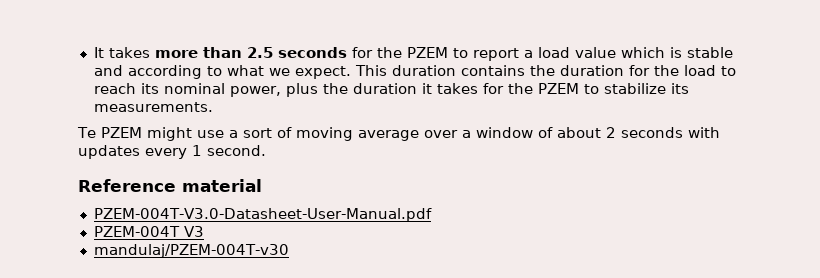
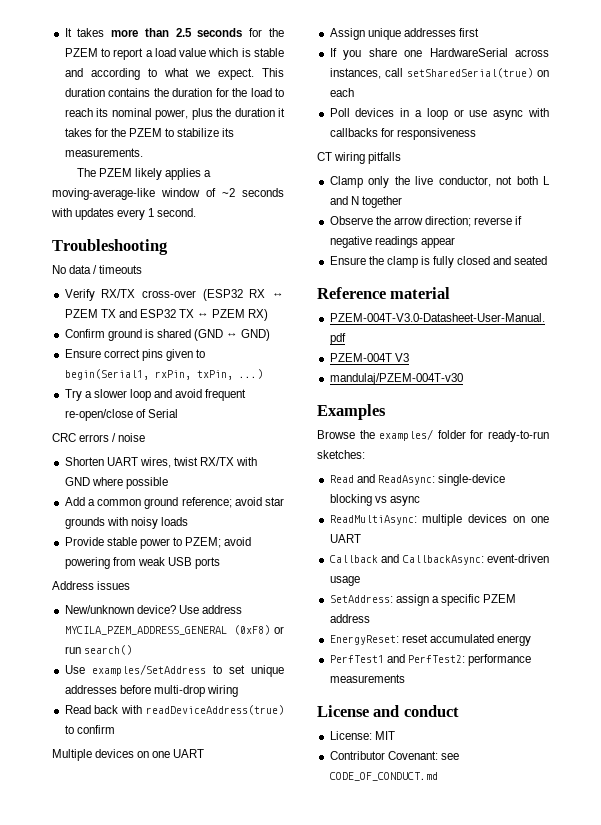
[77,127,616,141] Te PZEM might use a sort of moving average over a window of about 2 -> [76,168,212,180] [52,188,235,200] The PZEM likely applies a moving-average-like window of ~2
(266, 150) none -> [52,239,168,255] [52,265,143,274] [64,289,284,301] [64,309,269,321] [64,329,271,341] [64,349,206,361] [64,369,263,380] [64,389,247,401] [64,409,178,421] [52,433,146,442] [64,457,258,468] [64,477,168,489] [64,497,284,509] [64,517,188,529] [64,537,252,549] [64,557,221,569] [52,581,131,590] [64,605,242,614] [64,625,284,635] [64,645,132,655] [64,664,284,677] [64,685,238,697] [64,705,284,715] [64,725,115,734] [52,749,205,761] [329,28,479,40] [329,48,549,60] [329,68,549,79] [329,88,354,97] [329,108,549,120] [329,128,476,140] [317,152,402,164] [329,176,550,188] [329,196,402,208] [329,216,523,227] [329,236,455,248] [329,256,548,268] // Troubleshooting // No data / timeouts // Verify RX/TX cross-over (ESP32 RX ↔ PZEM TX and ESP32 TX ↔ PZEM RX) // Confirm ground is shared (GND ↔ GND) // Ensure correct pins given to begin(Serial1, rxPin, txPin, ...) // Try a slower loop and avoid frequent re-open/close of Serial // CRC errors / noise // Shorten UART wires, twist RX/TX with GND where possible // Add a common ground reference; avoid star grounds with noisy loads // Provide stable power to PZEM; avoid powering from weak USB ports // Address issues // New/unknown device? Use address MYCILA_PZEM_ADDRESS_GENERAL (0xF8) or run search() // Use examples/SetAddress to set unique addresses before multi-drop wiring // Read back with readDeviceAddress(true) to confirm // Multiple devices on one UART // Assign unique addresses first // If you share one HardwareSerial across instances, call setSharedSerial(true) on each // Poll devices in a loop or use async with callbacks for responsiveness // CT wiring pitfalls // Clamp only the live conductor, not both L and N together // Observe the arrow direction; reverse if negative readings appear // Ensure the clamp is fully closed and seated
(289, 251) none -> [317,404,386,420] [317,429,549,442] [317,450,365,459] [329,474,505,486] [329,494,420,506] [329,514,549,526] [329,534,361,543] [329,554,549,565] [329,576,360,586] [329,594,517,606] [329,614,370,623] [329,634,531,646] [329,654,531,666] [329,674,405,683] [317,705,459,717] [329,731,395,740] [329,751,459,760] [329,772,438,781] // Examples // Browse the examples/ folder for ready-to-run sketches: // Read and ReadAsync: single-device blocking vs async // ReadMultiAsync: multiple devices on one UART // Callback and CallbackAsync: event-driven usage // SetAddress: assign a specific PZEM address // EnergyReset: reset accumulated energy // PerfTest1 and PerfTest2: performance measurements // License and conduct // License: MIT // Contributor Covenant: see CODE_OF_CONDUCT.md

